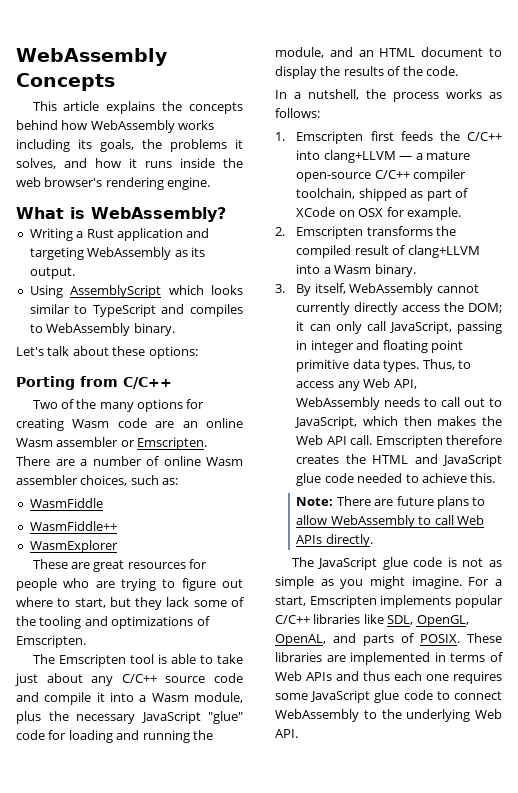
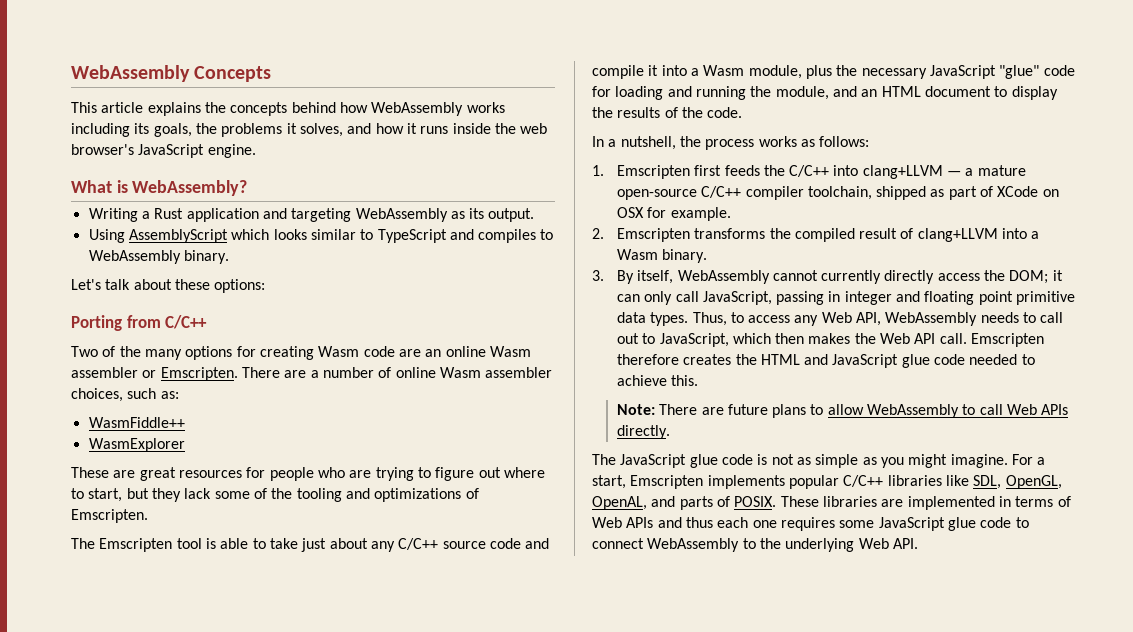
[105,177,164,190] rendering -> [138,144,205,158] JavaScript
[29,498,103,508] // WasmFiddle -> (179, 395) none

